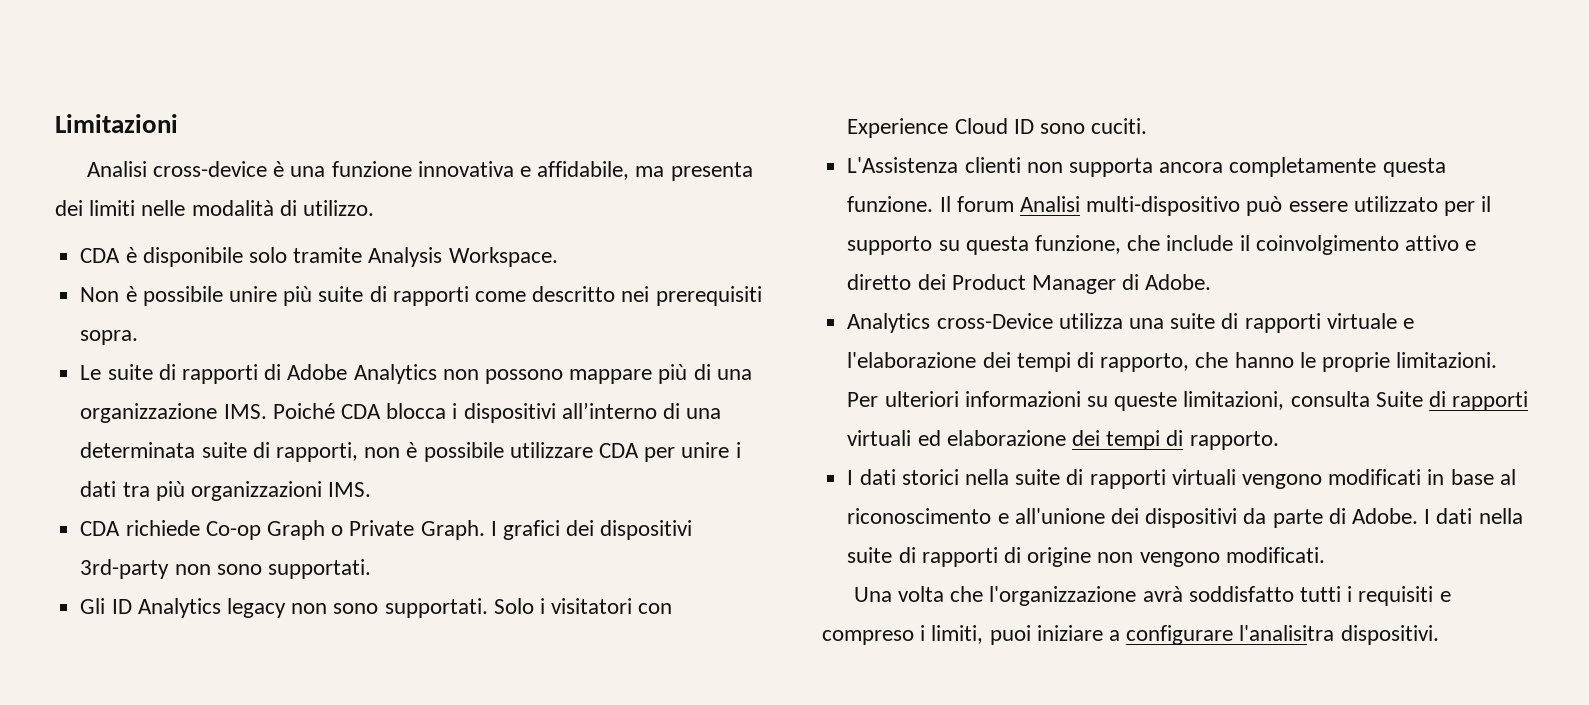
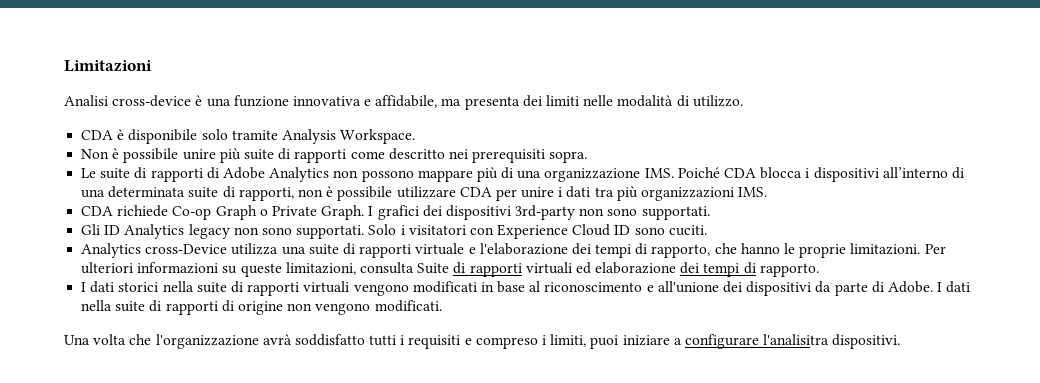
[847,157,1446,177] [847,196,1492,216] [847,235,1477,255] [847,274,1212,294] // L'Assistenza clienti non supporta ancora completamente questa funzione. Il forum Analisi multi-dispositivo può essere utilizzato per il supporto su questa funzione, che include il coinvolgimento attivo e diretto dei Product Manager di Adobe. -> (707, 230) none

